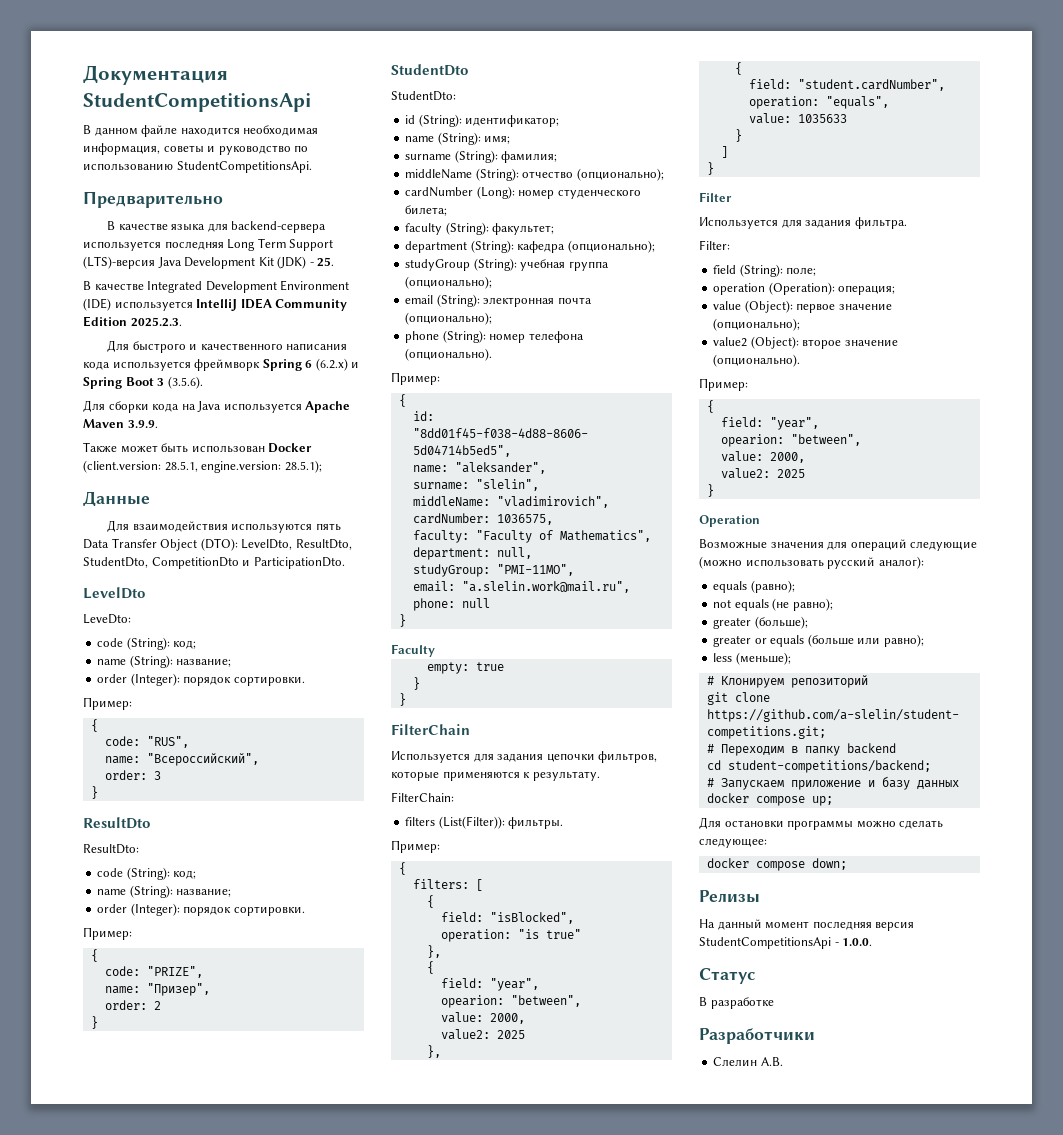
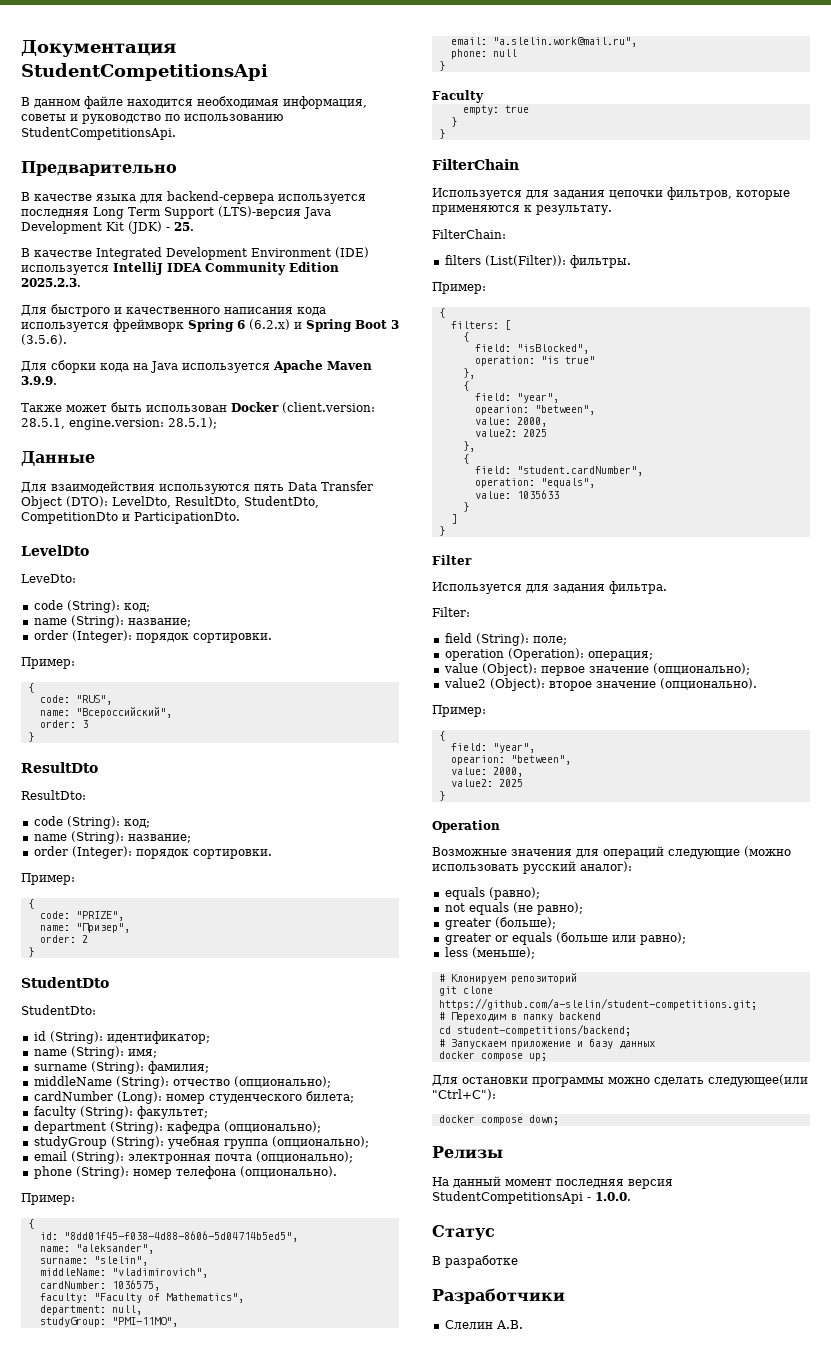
[699,838,767,848] следующее: -> [708,1074,808,1087] [432,1089,496,1100] следующее(или "Ctrl+C"):

